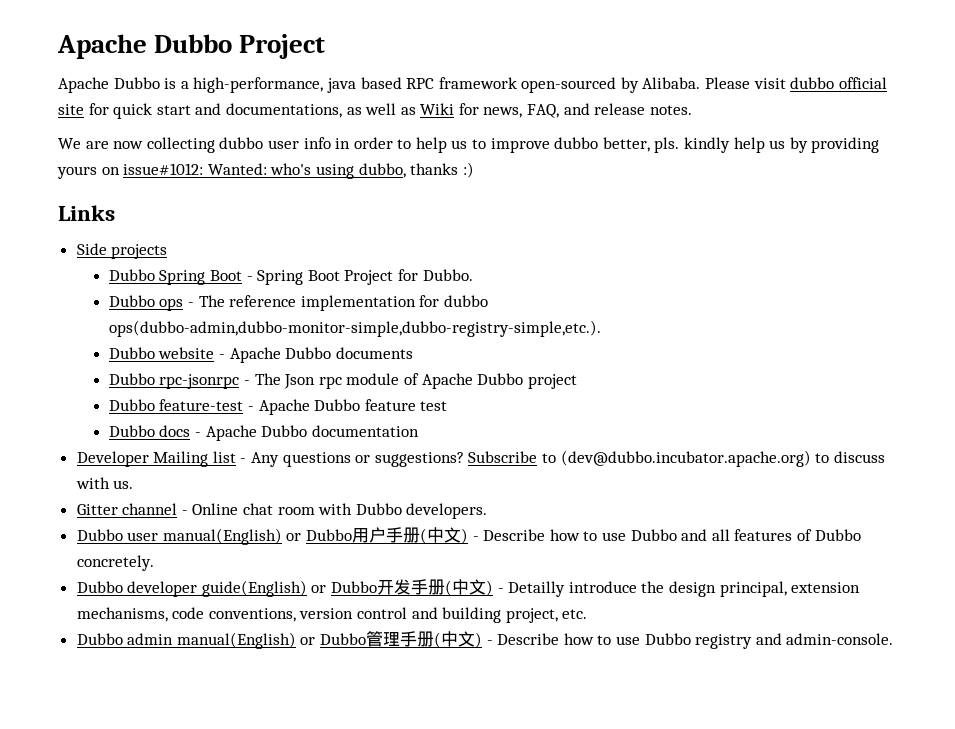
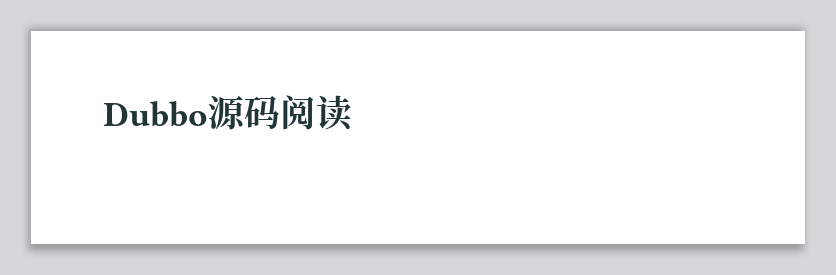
[57,34,326,59] [58,77,887,93] [58,103,692,119] [58,137,880,153] [57,162,474,179] [58,205,115,221] [76,243,168,259] [108,269,473,285] [108,295,488,311] [108,320,601,337] [108,347,413,363] [108,373,577,389] [108,399,448,415] [108,425,419,441] [76,450,885,467] [75,477,134,489] [76,503,488,519] [76,527,861,545] [76,555,154,571] [76,579,861,597] [76,607,588,623] [76,631,894,649] Apache Dubbo Project // Apache Dubbo is a high-performance, java based RPC framework open-sourced by Alibaba. Please visit dubbo official site for quick start and documentations, as well as Wiki for news, FAQ, and release notes. // We are now collecting dubbo user info in order to help us to improve dubbo better, pls. kindly help us by providing yours on issue#1012: Wanted: who's using dubbo, thanks :) // Links // Side projects // Dubbo Spring Boot - Spring Boot Project for Dubbo. // Dubbo ops - The reference implementation for dubbo ops(dubbo-admin,dubbo-monitor-simple,dubbo-registry-simple,etc.). // Dubbo website - Apache Dubbo documents // Dubbo rpc-jsonrpc - The Json rpc module of Apache Dubbo project // Dubbo feature-test - Apache Dubbo feature test // Dubbo docs - Apache Dubbo documentation // Developer Mailing list - Any questions or suggestions? Subscribe to (dev@dubbo.incubator.apache.org) to discuss with us. // Gitter channel - Online chat room with Dubbo developers. // Dubbo user manual(English) or Dubbo用户手册(中文) - Describe how to use Dubbo and all features of Dubbo concretely. // Dubbo developer guide(English) or Dubbo开发手册(中文) - Detailly introduce the design principal, extension mechanisms, code conventions, version control and building project, etc. // Dubbo admin manual(English) or Dubbo管理手册(中文) - Describe how to use Dubbo registry and admin-console. -> [103,95,353,131] Dubbo源码阅读

